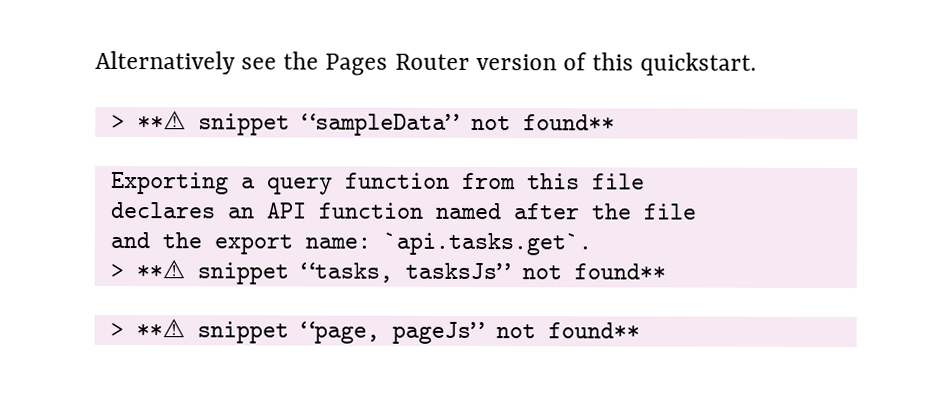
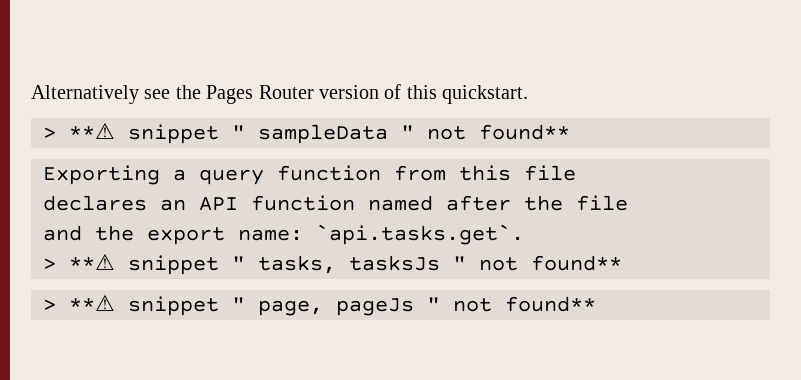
[301,113,459,136] “sampleData” -> [232,124,414,144] " sampleData "
[300,262,510,283] “tasks, tasksJs” -> [232,255,466,274] " tasks, tasksJs "
[300,321,484,345] “page, pageJs” -> [232,297,440,316] " page, pageJs "

